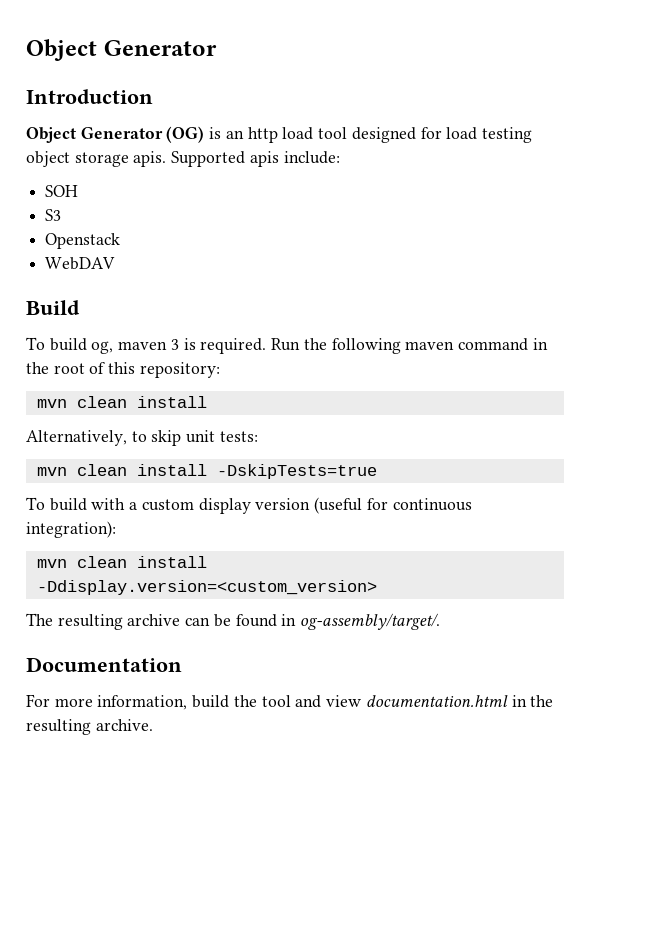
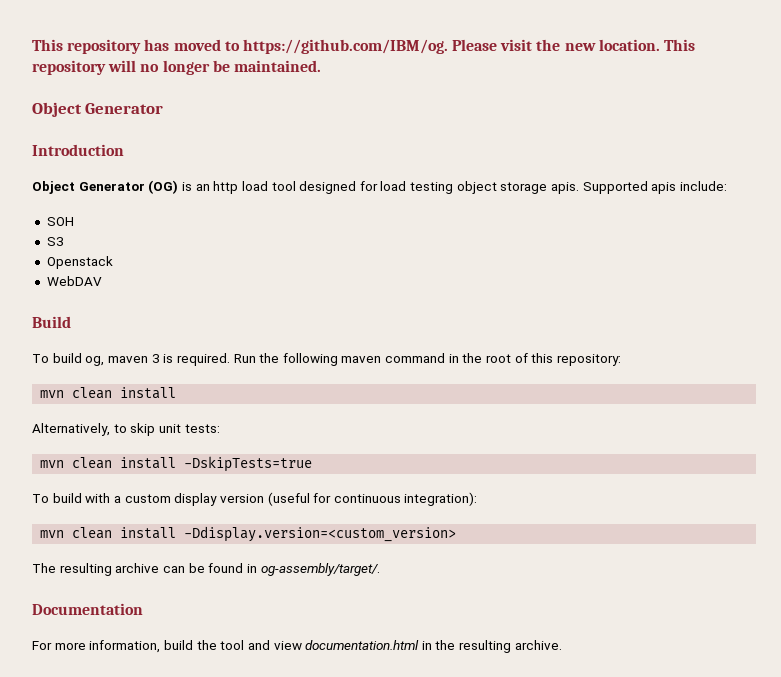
(26, 50) none -> [32,39,696,54] [32,60,321,75] This repository has moved to https://github.com/IBM/og. Please visit the new location. This repository will no longer be maintained. //

